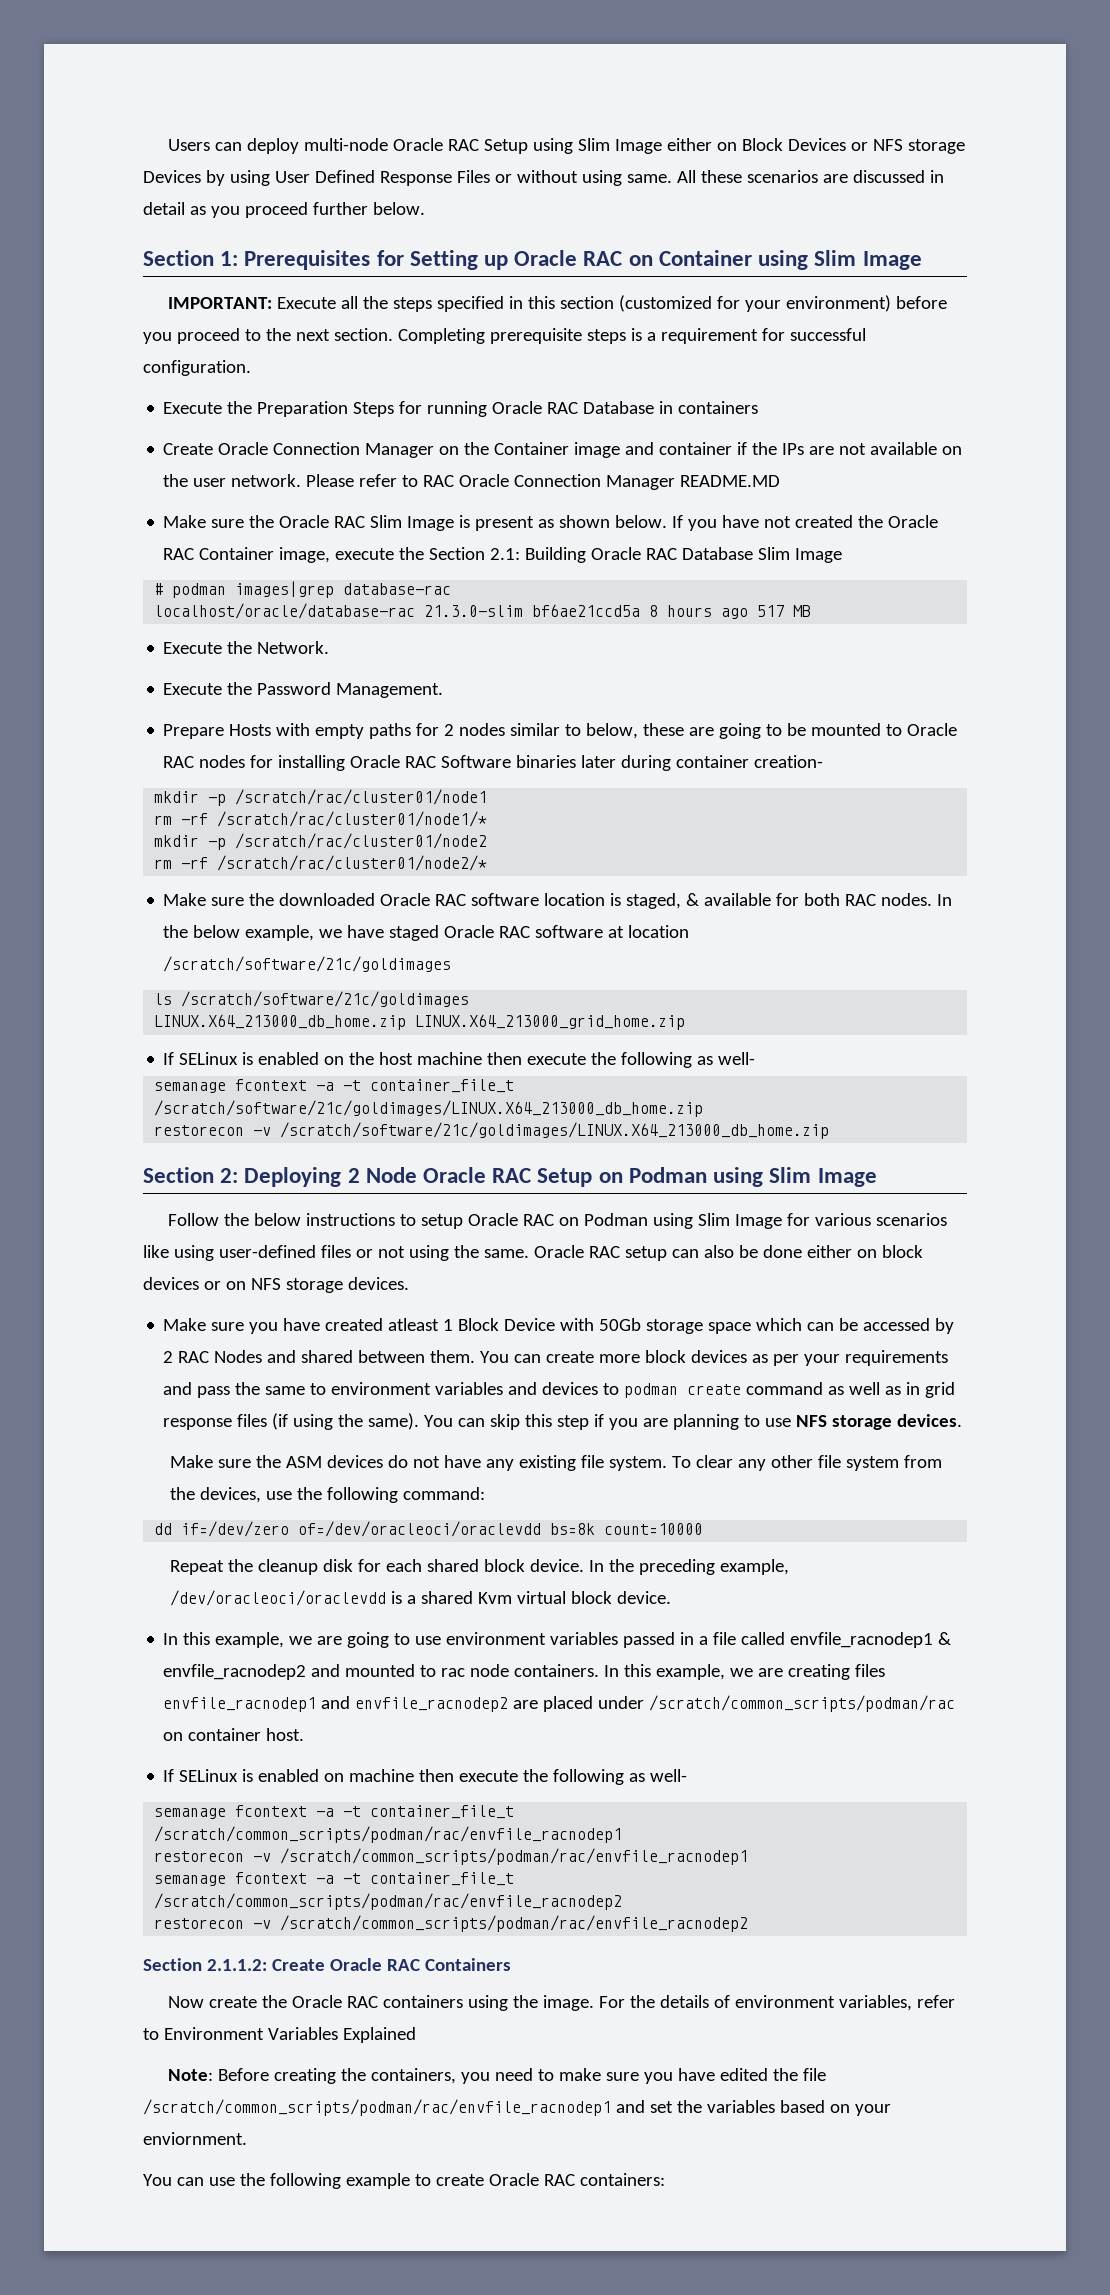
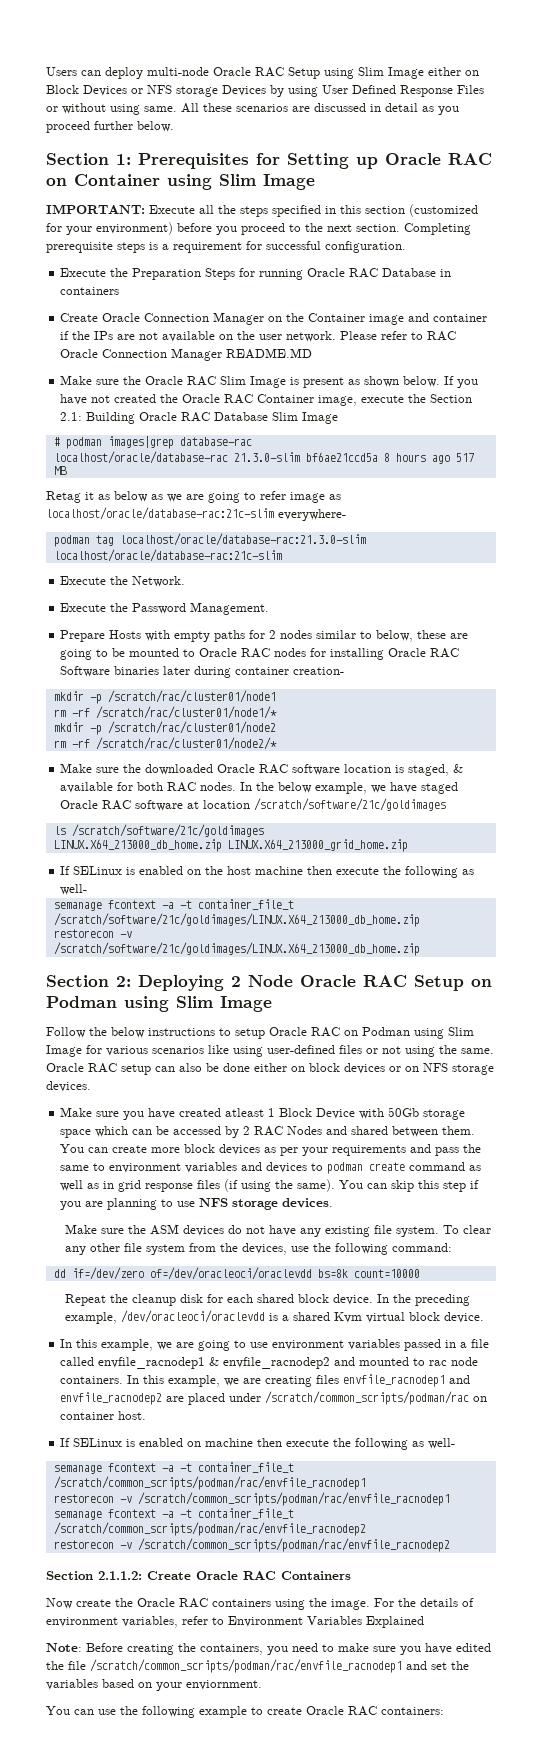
(812, 611) none -> [46,491,341,503] [46,507,346,521] [53,533,366,547] [53,549,282,562] // Retag it as below as we are going to refer image as localhost/oracle/database-rac:21c-slim everywhere- // podman tag localhost/oracle/database-rac:21.3.0-slim localhost/oracle/database-rac:21c-slim

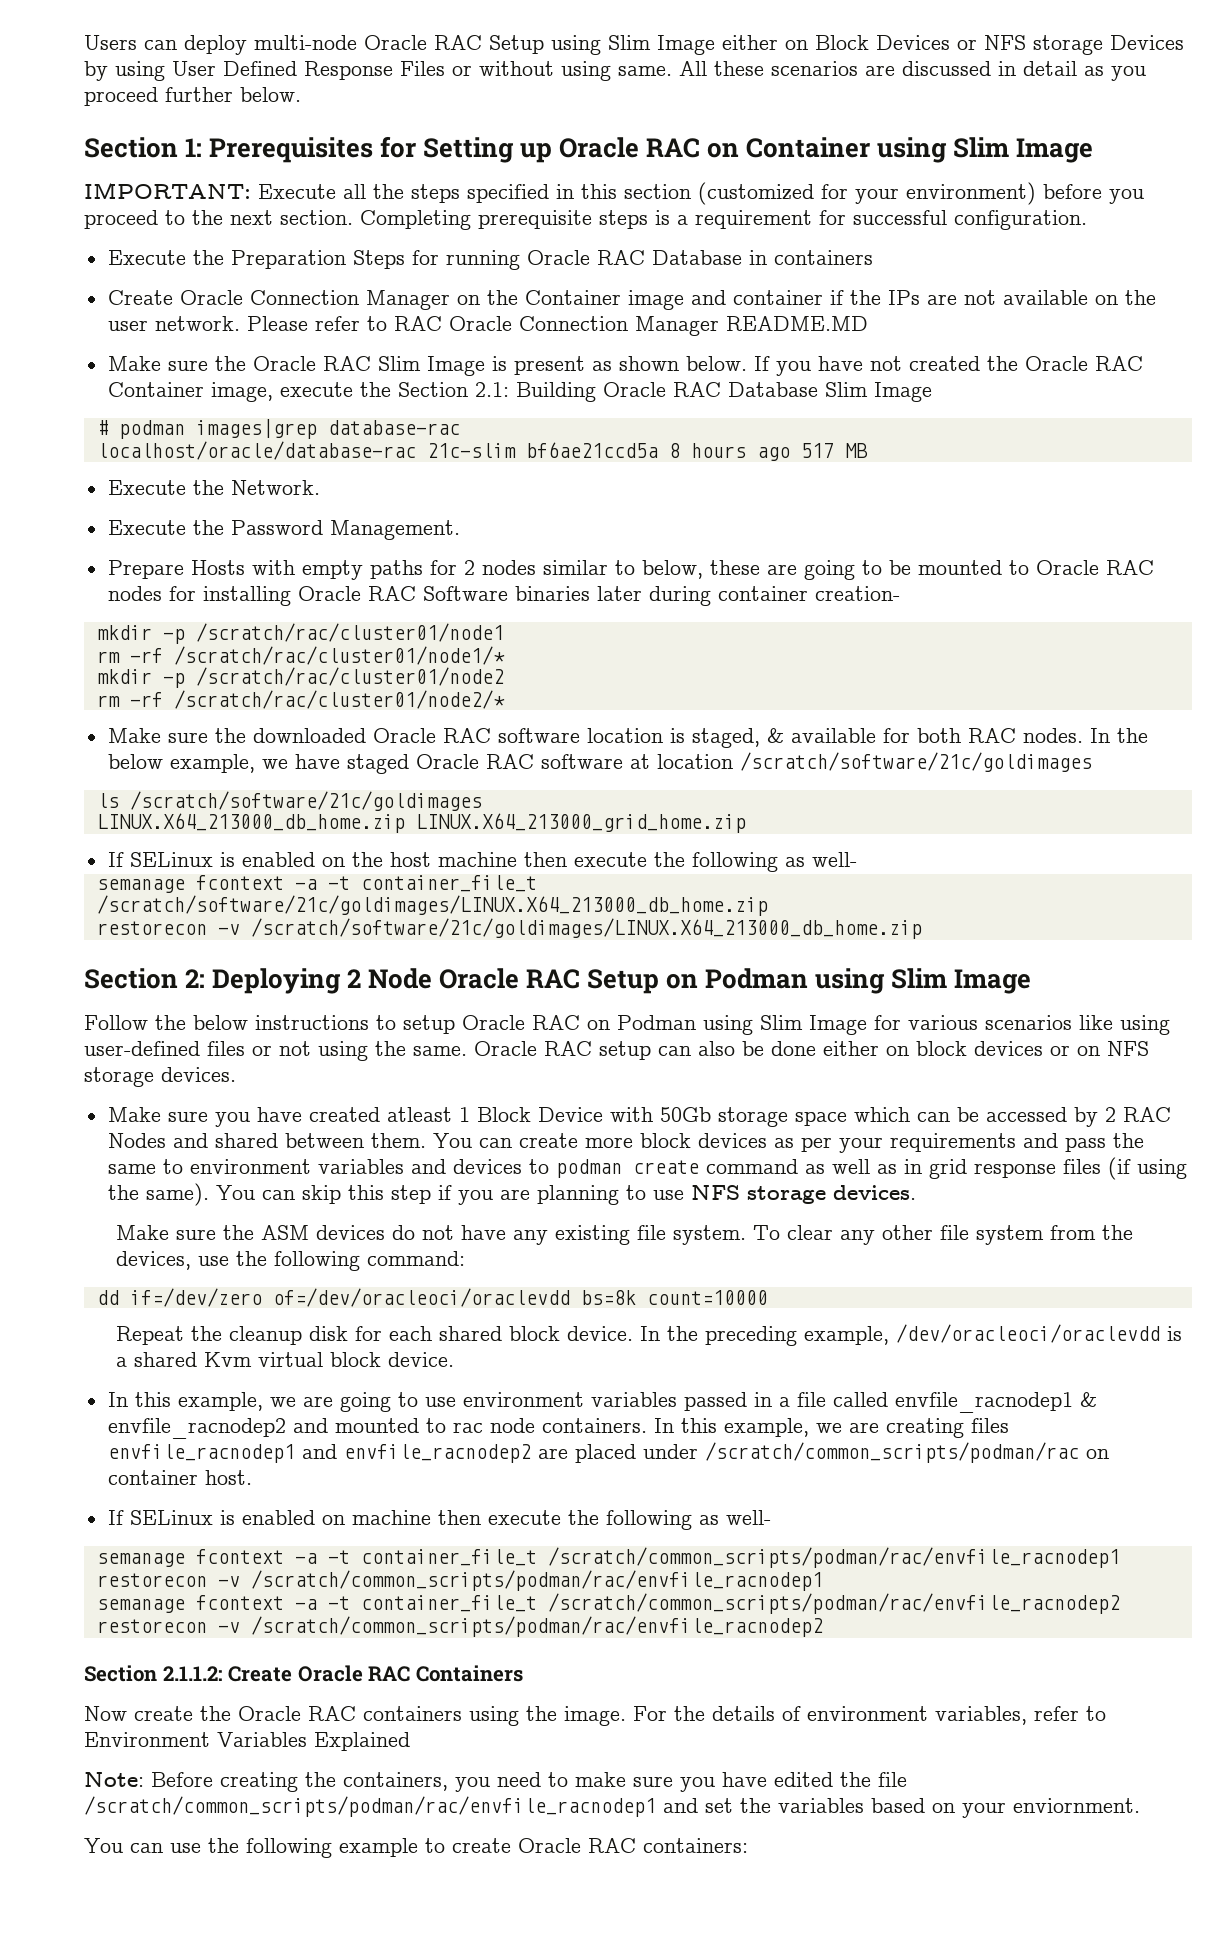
[233,452,300,462] 21.3.0-slim -> [426,443,516,458] 21c-slim
[46,491,341,503] [46,507,346,521] [53,533,366,547] [53,549,282,562] // Retag it as below as we are going to refer image as localhost/oracle/database-rac:21c-slim everywhere- // podman tag localhost/oracle/database-rac:21.3.0-slim localhost/oracle/database-rac:21c-slim -> (868, 450) none

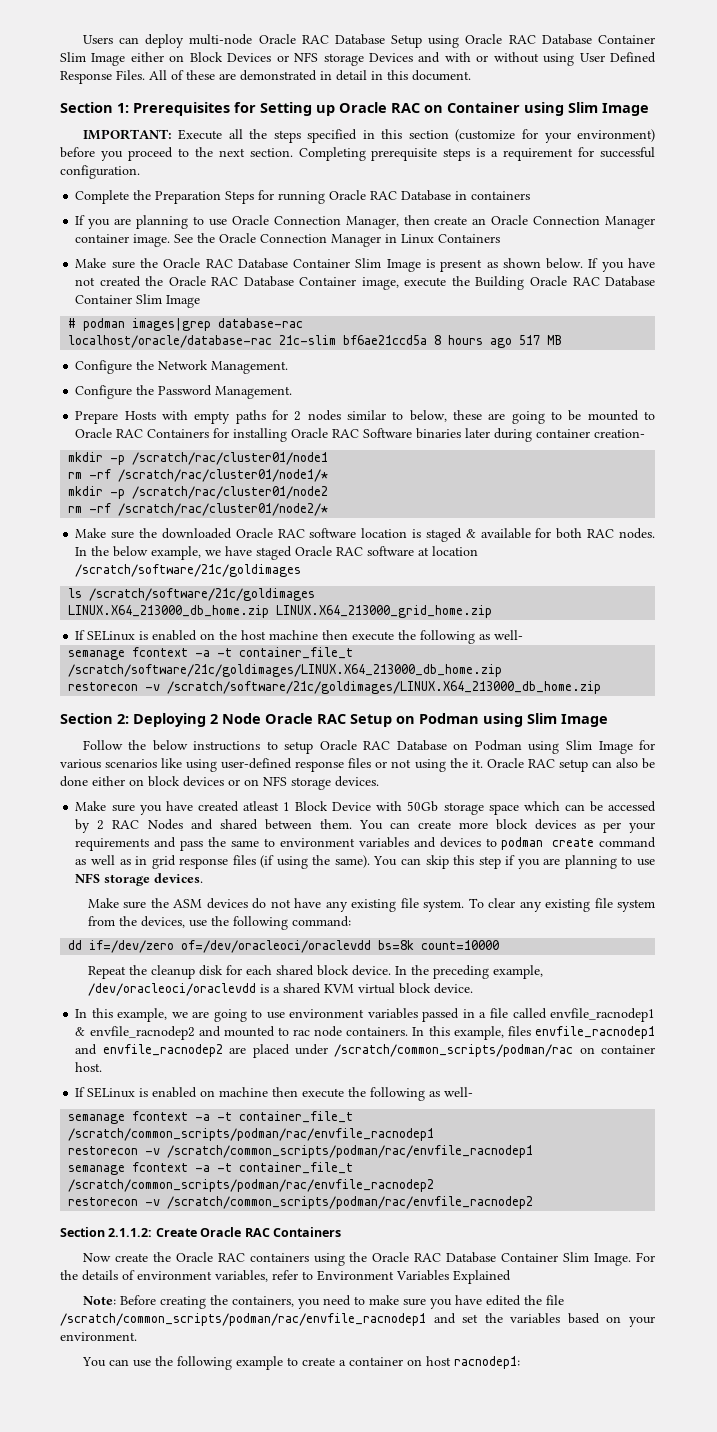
(482, 42) none -> [334,34,385,45] Database
(601, 45) none -> [465,34,655,45] Oracle RAC Database Container
[84,61,1146,81] [84,87,301,106] by using User Defined Response Files or without using same. All these scenarios are discussed in detail as you proceed further below. -> [418,52,656,66] [60,70,471,84] and with or without using User Defined Response Files. All of these are demonstrated in detail in this document.
[698,182,814,205] (customized -> [455,129,516,142] (customize
[107,250,186,265] Execute -> [75,190,130,204] Complete
[107,290,1156,310] [107,316,868,336] Create Oracle Connection Manager on the Container image and container if the IPs are not available on the user network. Please refer to RAC Oracle Connection Manager README.MD -> [75,215,655,229] [75,233,501,247] If you are planning to use Oracle Connection Manager, then create an Oracle Connection Manager container image. See the Oracle Connection Manager in Linux Containers
(371, 363) none -> [237,258,351,269] Database Container
(1143, 363) none -> [243,276,294,287] Database
[397,382,509,397] Section 2.1: -> (470, 281) none
(818, 389) none -> [75,295,133,304] Container
[107,480,320,495] [107,520,186,535] Execute the Network. // Execute -> [75,360,289,374] [75,385,133,399] Configure the Network Management. // Configure
[107,586,162,601] nodes -> [147,429,210,438] Containers
[691,728,760,748] staged, -> [425,528,462,542] staged
(580, 1022) none -> [396,740,447,751] Database
(200, 1048) none -> [295,761,345,772] response
[413,1046,467,1056] same. -> [471,759,483,768] it.
[881,1225,933,1240] other -> [545,899,591,912] existing
[203,1352,252,1367] Kvm -> [323,984,354,993] KVM
[815,1418,964,1438] we are creating -> (504, 1033) none
[564,1706,626,1726] image. -> [372,1252,632,1266] Oracle RAC Database Container Slim Image.
[1013,1798,1140,1813] enviornment. -> [60,1332,137,1341] environment.
[518,1838,748,1853] Oracle RAC containers: -> [338,1356,520,1369] a container on host racnodep1:

